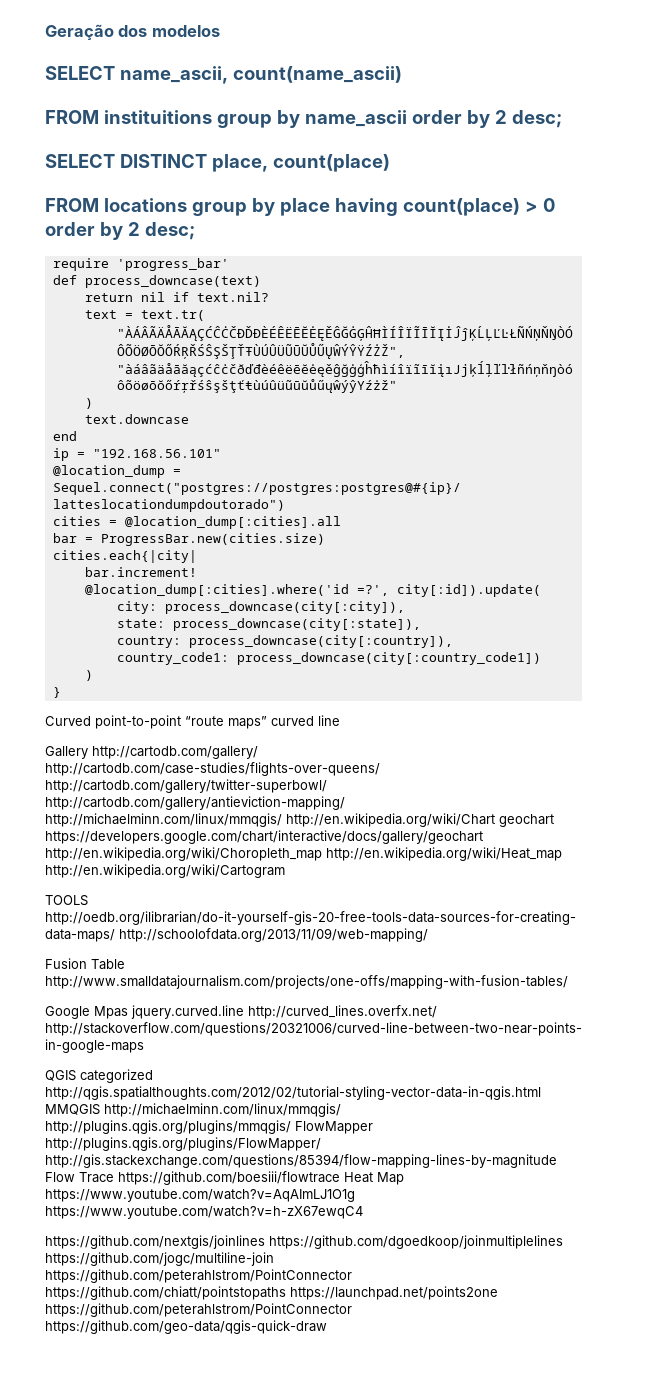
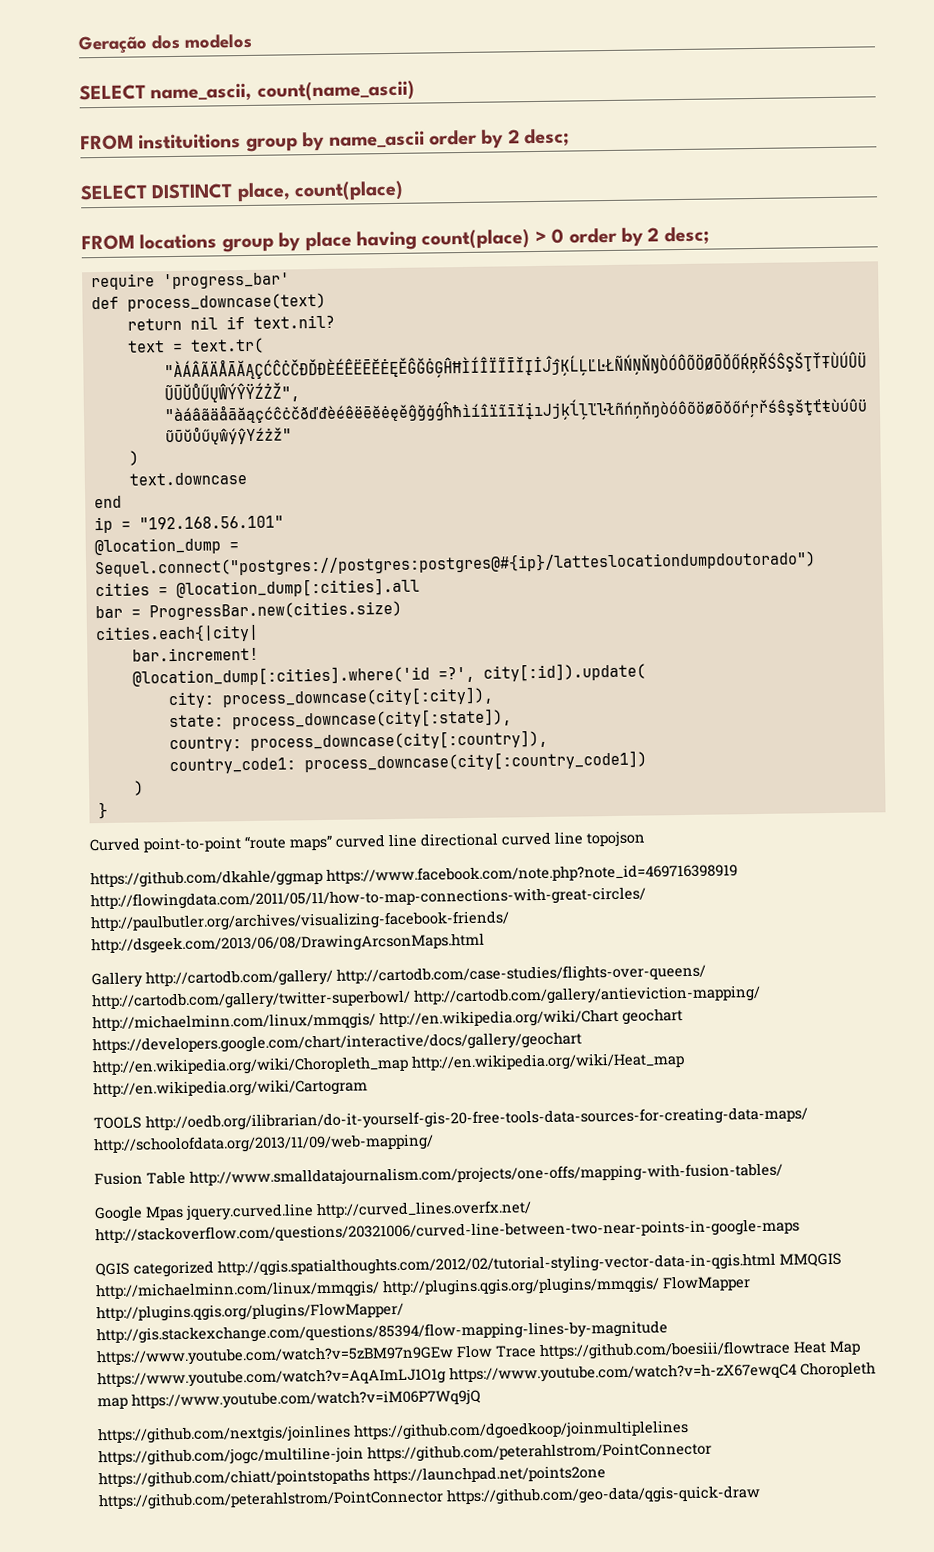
(340, 720) none -> [420,830,645,848] [90,863,738,889] [90,886,646,911] [90,910,510,955] directional curved line topojson // https://github.com/dkahle/ggmap https://www.facebook.com/note.php?note_id=469716398919 http://flowingdata.com/2011/05/11/how-to-map-connections-with-great-circles/ http://paulbutler.org/archives/visualizing-facebook-friends/ http://dsgeek.com/2013/06/08/DrawingArcsonMaps.html
(557, 1161) none -> [96,1345,454,1367] https://www.youtube.com/watch?v=5zBM97n9GEw
(363, 1212) none -> [800,1361,876,1378] [97,1388,481,1410] Choropleth map https://www.youtube.com/watch?v=iM06P7Wq9jQ

